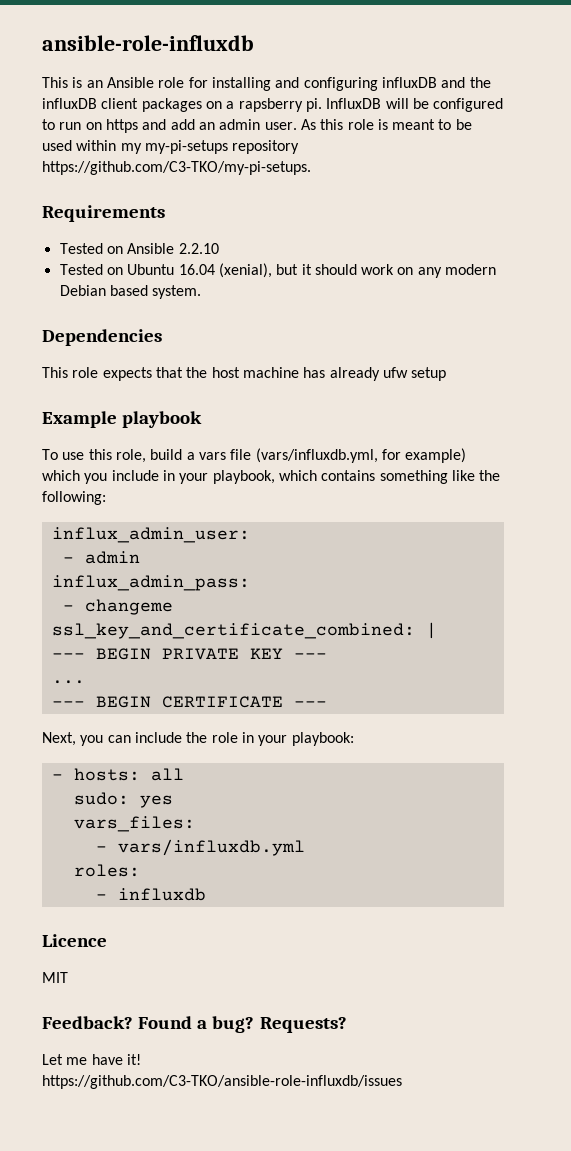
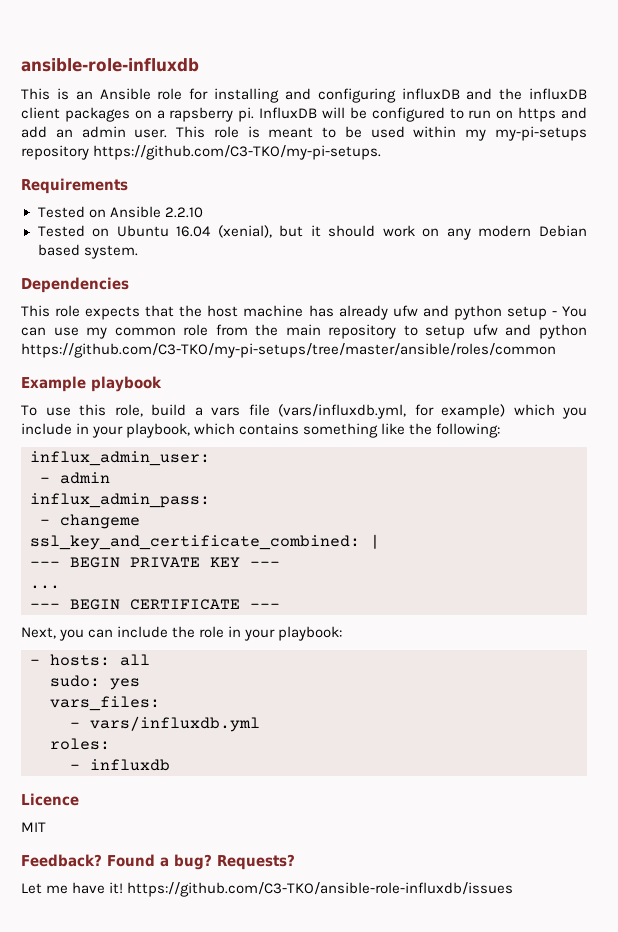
[300,119,344,130] As this -> [176,126,206,138] This
[411,367,447,381] setup -> [422,305,587,320] [21,324,588,339] [21,343,556,358] and python setup - You can use my common role from the main repository to setup ufw and python https://github.com/C3-TKO/my-pi-setups/tree/master/ansible/roles/common

